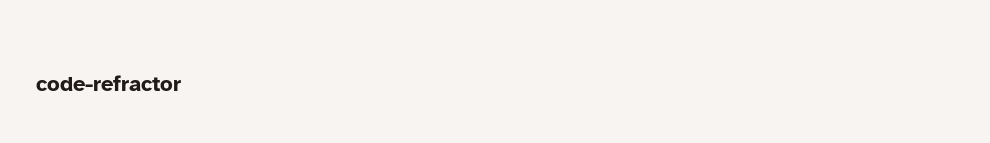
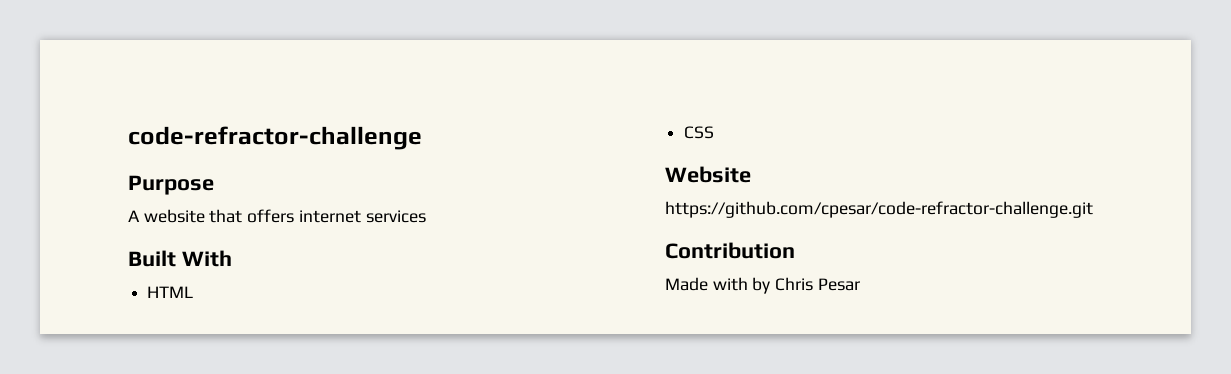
[36,75,181,91] code-refractor -> [128,126,422,150] [128,175,214,195] [128,209,426,223] [128,250,232,267] [147,286,194,298] [684,126,715,139] [665,166,751,183] [665,201,1093,218] [665,242,795,259] [665,277,860,294] code-refractor-challenge // Purpose // A website that offers internet services // Built With // HTML // CSS // Website // https://github.com/cpesar/code-refractor-challenge.git // Contribution // Made with by Chris Pesar

